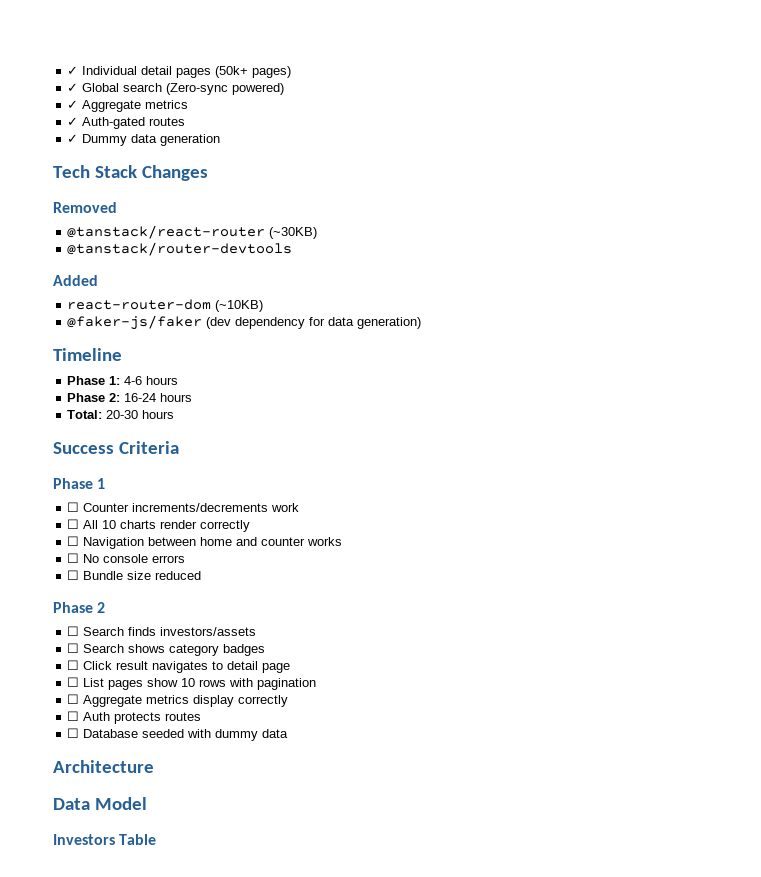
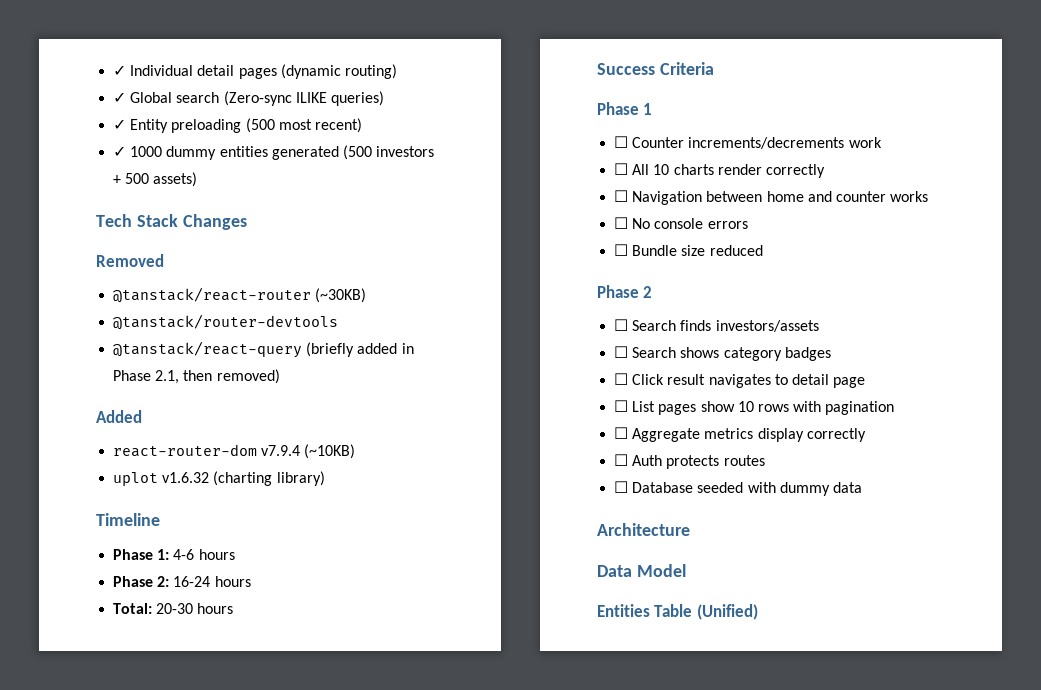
[215,66,292,78] (50k+ pages) -> [280,64,397,79] (dynamic routing)
[232,83,285,95] [67,100,189,112] [67,117,186,129] [67,134,221,146] powered) // ✓ Aggregate metrics // ✓ Auth-gated routes // ✓ Dummy data generation -> [295,91,384,106] [113,118,362,133] [113,145,435,160] [113,172,198,187] ILIKE queries) // ✓ Entity preloading (500 most recent) // ✓ 1000 dummy entities generated (500 investors + 500 assets)
(293, 249) none -> [113,341,414,358] [113,369,280,384] // @tanstack/react-query (briefly added in Phase 2.1, then removed)
(212, 304) none -> [261,445,301,456] v7.9.4
[67,315,422,330] @faker-js/faker (dev dependency for data generation) -> [113,471,325,486] uplot v1.6.32 (charting library)
[53,834,157,845] Investors Table -> [597,604,758,620] Entities Table (Unified)

